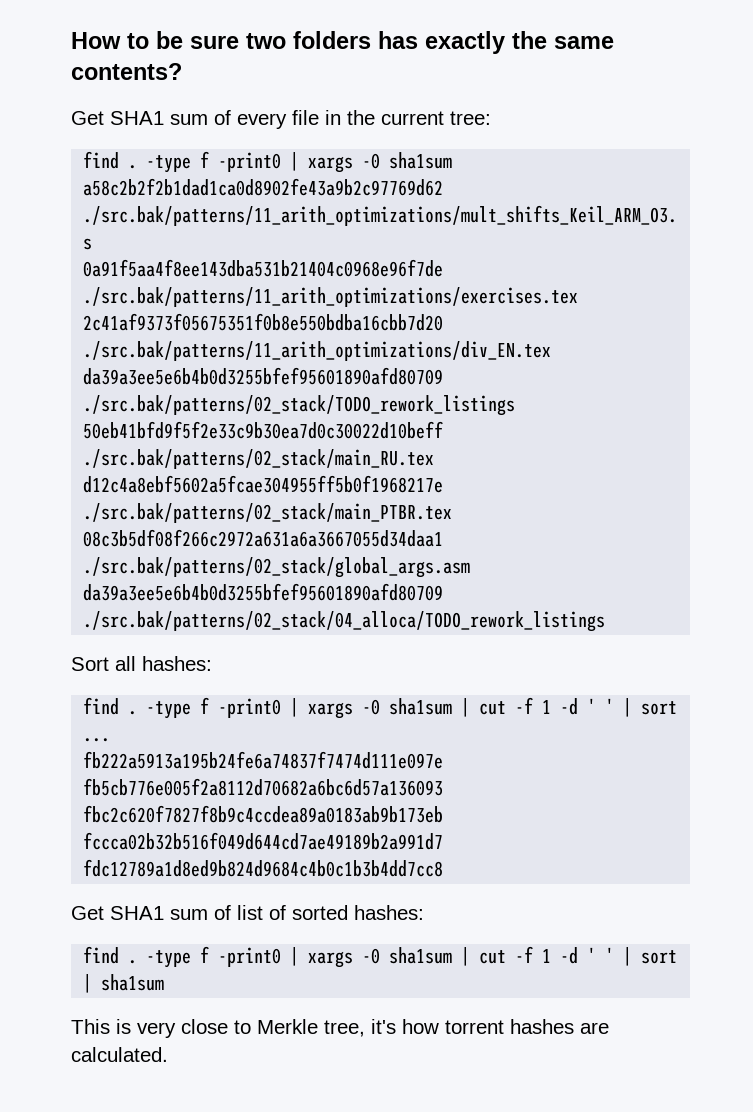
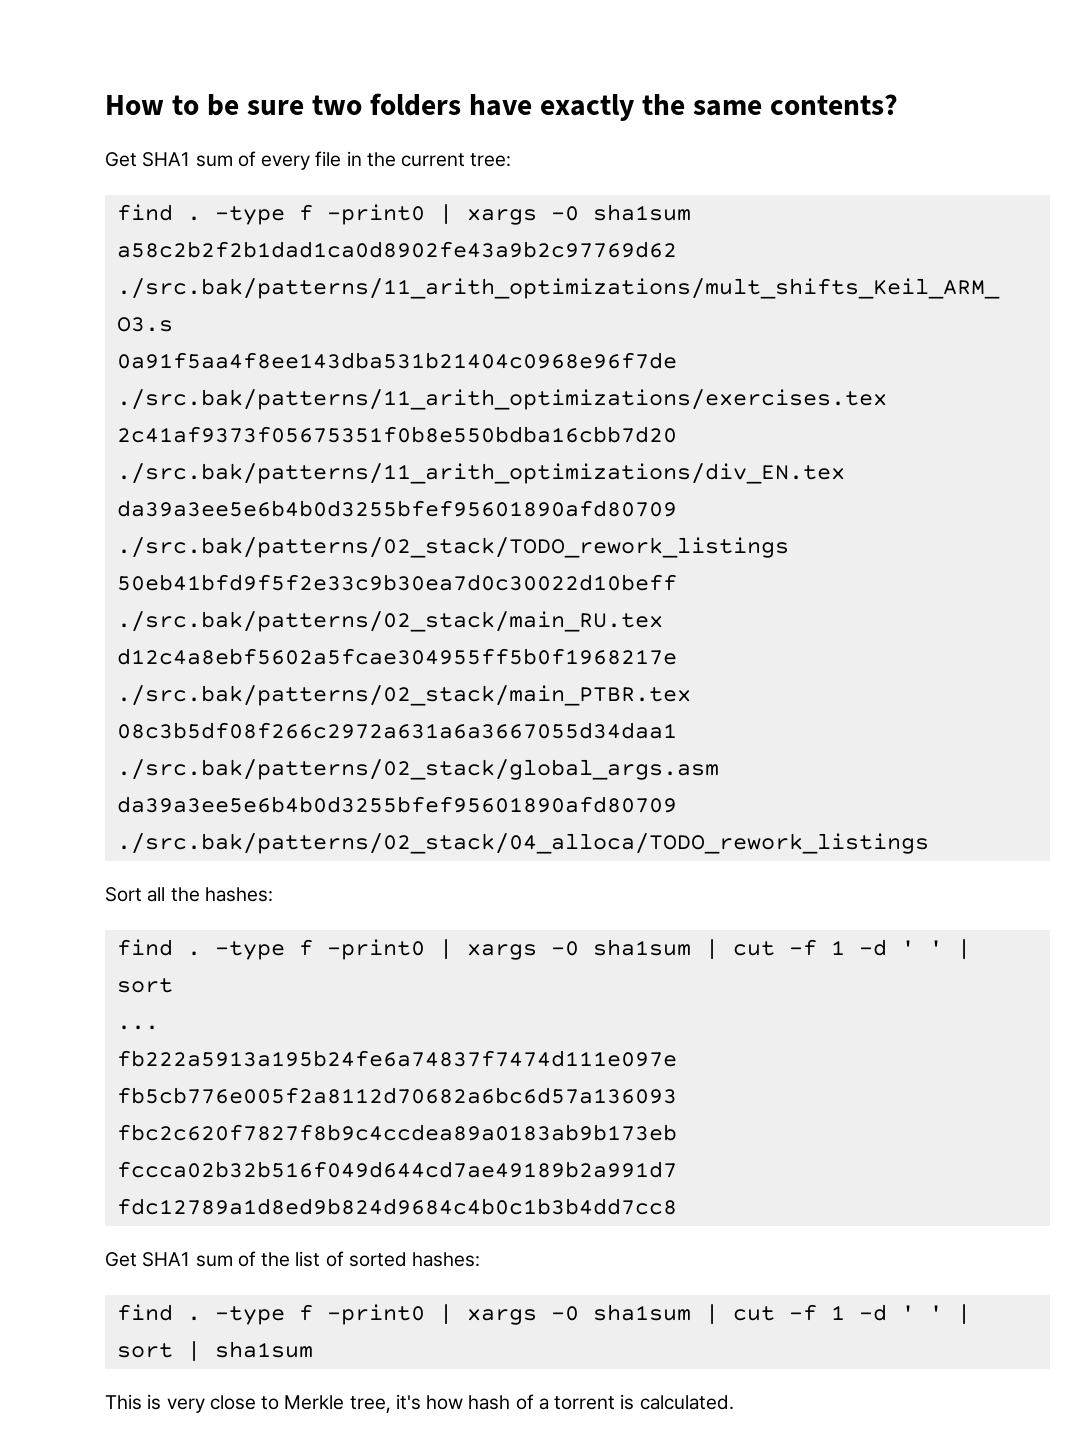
[378,31,418,49] has -> [468,94,532,116] have
(136, 663) none -> [170,887,200,902] the
(231, 912) none -> [261,1252,291,1267] the
[445,1019,609,1034] torrent hashes are -> [468,1394,635,1410] hash of a torrent is

